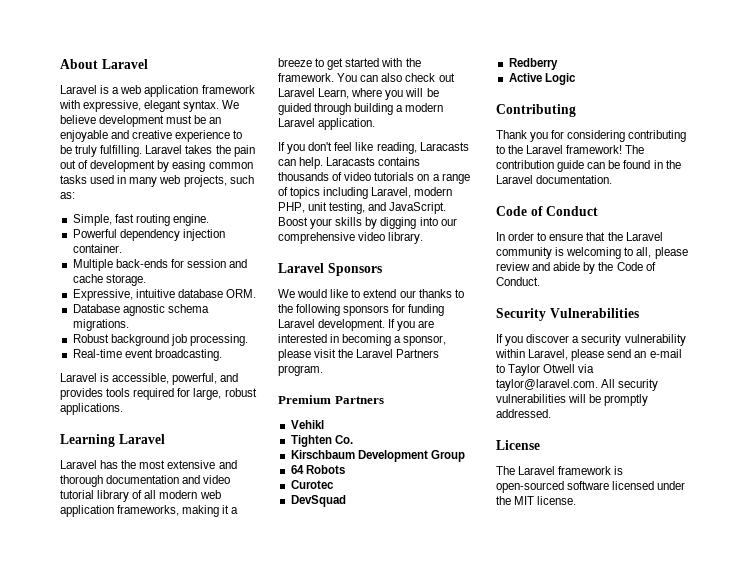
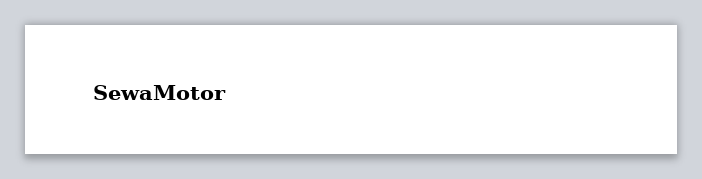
[60,59,148,69] [60,85,255,97] [59,100,240,112] [60,115,222,127] [60,130,243,142] [60,145,255,157] [60,160,253,172] [60,175,254,187] [60,192,75,199] [72,214,209,226] [72,229,225,241] [72,244,122,253] [72,259,248,271] [72,274,146,286] [72,289,256,301] [72,304,209,316] [72,319,129,331] [72,334,248,346] [72,349,222,361] [60,373,239,385] [60,388,257,400] [60,403,123,415] [60,434,165,447] [60,460,237,469] [60,475,231,487] [60,490,221,502] [60,505,239,517] [278,58,421,70] [278,73,455,82] [278,88,439,100] [278,103,444,115] [278,118,376,130] [278,142,469,154] [278,157,421,169] [278,172,470,184] [278,187,453,199] [278,202,447,214] [278,217,457,229] [278,232,424,244] [278,263,382,276] [278,289,464,298] [278,304,445,316] [278,319,435,331] [278,334,447,346] [278,349,440,361] [278,365,323,376] [278,395,384,404] [290,420,324,429] [290,435,353,447] [290,450,465,462] [290,465,345,474] [290,480,334,489] [290,495,346,507] [508,58,558,70] [508,73,576,85] [496,104,576,117] [496,130,687,142] [496,145,645,154] [496,160,681,172] [496,175,613,184] [496,206,599,216] [496,232,663,241] [496,247,688,259] [496,262,656,274] [496,277,540,286] [496,308,639,321] [496,334,686,346] [495,349,682,361] [496,364,595,376] [496,379,659,391] [496,394,649,406] [496,409,551,418] [496,440,540,450] [496,466,624,475] [496,481,686,493] [496,496,577,505] About Laravel // Laravel is a web application framework with expressive, elegant syntax. We believe development must be an enjoyable and creative experience to be truly fulfilling. Laravel takes the pain out of development by easing common tasks used in many web projects, such as: // Simple, fast routing engine. // Powerful dependency injection container. // Multiple back-ends for session and cache storage. // Expressive, intuitive database ORM. // Database agnostic schema migrations. // Robust background job processing. // Real-time event broadcasting. // Laravel is accessible, powerful, and provides tools required for large, robust applications. // Learning Laravel // Laravel has the most extensive and thorough documentation and video tutorial library of all modern web application frameworks, making it a breeze to get started with the framework. You can also check out Laravel Learn, where you will be guided through building a modern Laravel application. // If you don't feel like reading, Laracasts can help. Laracasts contains thousands of video tutorials on a range of topics including Laravel, modern PHP, unit testing, and JavaScript. Boost your skills by digging into our comprehensive video library. // Laravel Sponsors // We would like to extend our thanks to the following sponsors for funding Laravel development. If you are interested in becoming a sponsor, please visit the Laravel Partners program. // Premium Partners // Vehikl // Tighten Co. // Kirschbaum Development Group // 64 Robots // Curotec // DevSquad // Redberry // Active Logic // Contributing // Thank you for considering contributing to the Laravel framework! The contribution guide can be found in the Laravel documentation. // Code of Conduct // In order to ensure that the Laravel community is welcoming to all, please review and abide by the Code of Conduct. // Security Vulnerabilities // If you discover a security vulnerability within Laravel, please send an e-mail to Taylor Otwell via taylor@laravel.com. All security vulnerabilities will be promptly addressed. // License // The Laravel framework is open-sourced software licensed under the MIT license. -> [93,85,226,100] SewaMotor

